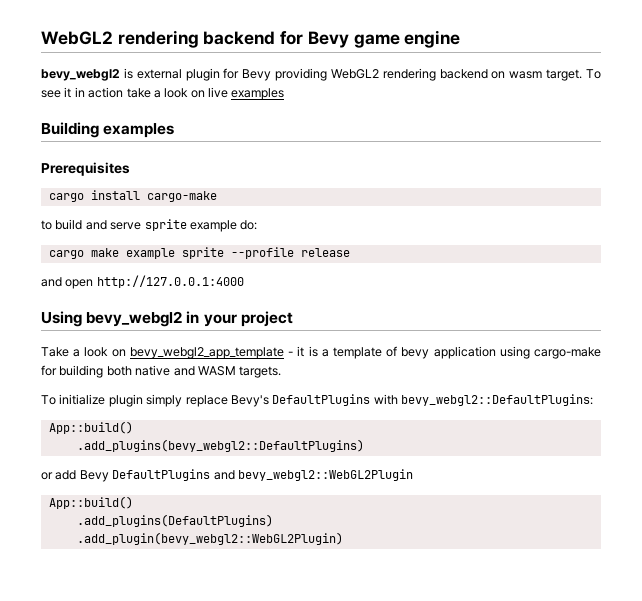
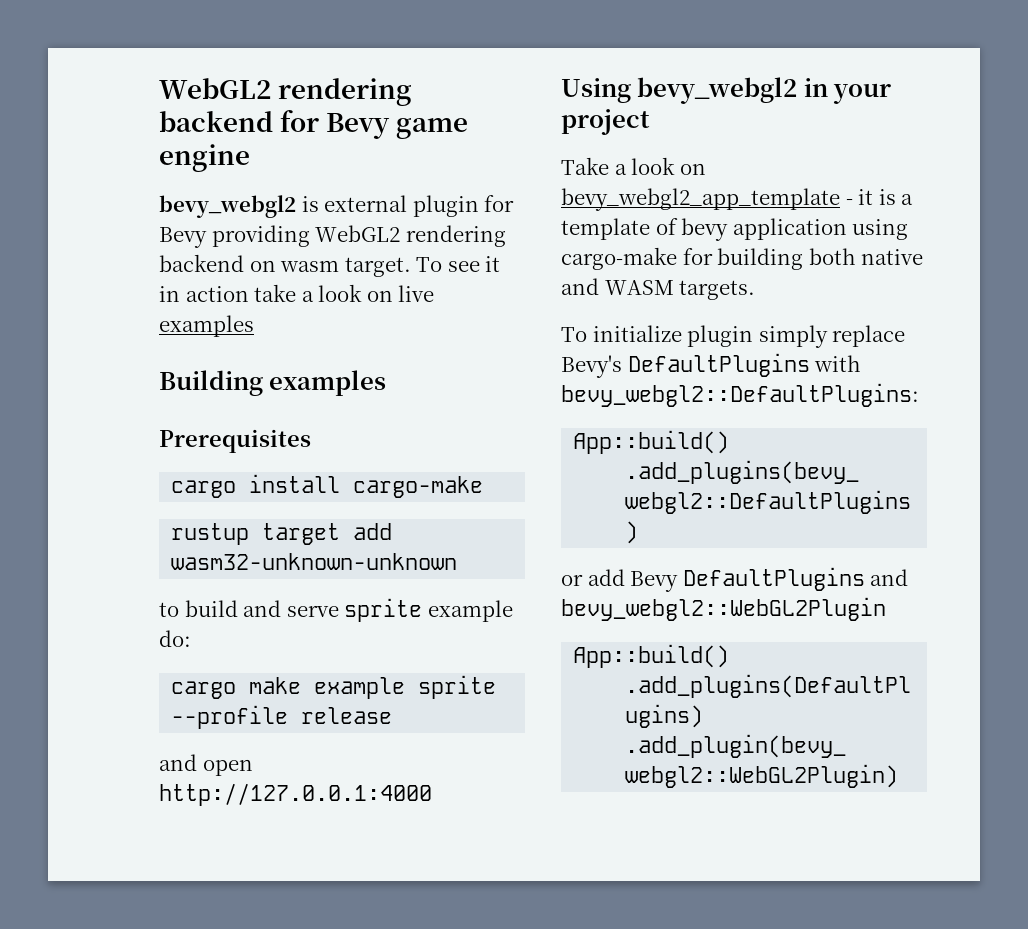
(217, 196) none -> [171,523,393,545] [171,553,458,570] // rustup target add wasm32-unknown-unknown

